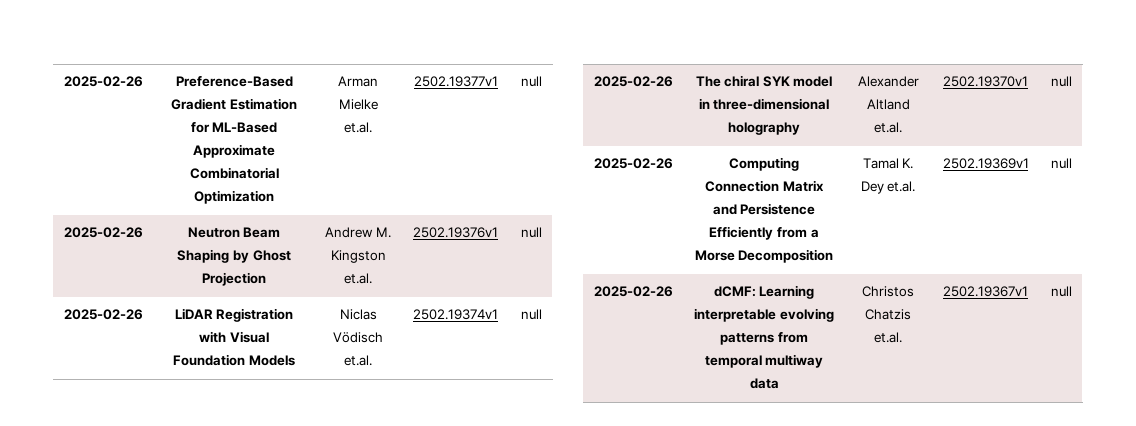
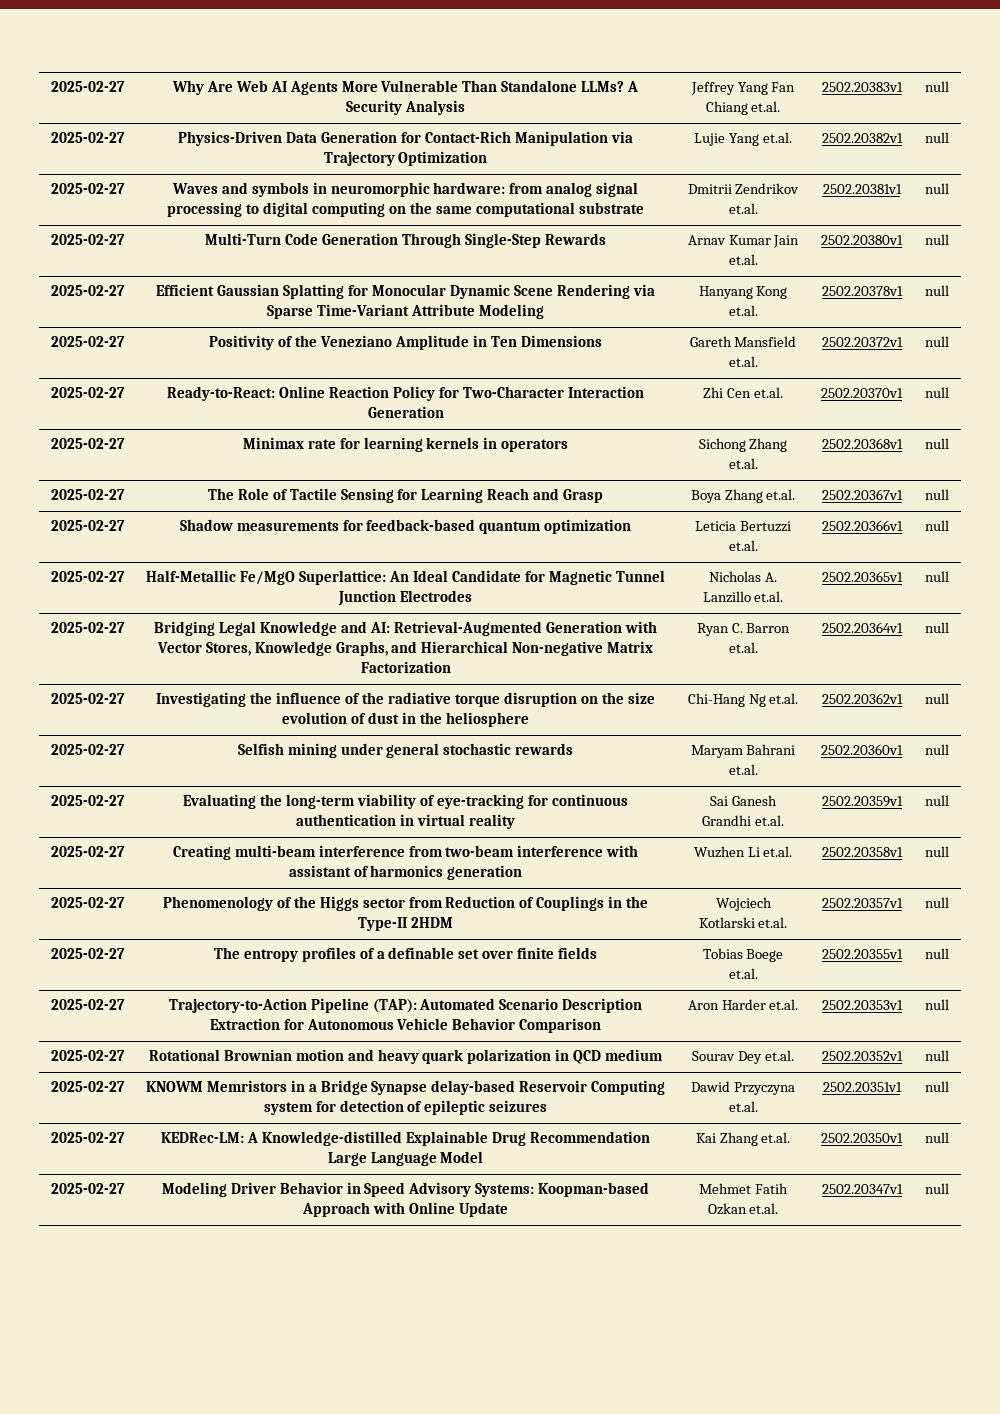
[64,76,143,87] [175,76,293,87] [171,98,297,110] [190,122,278,133] [193,144,275,158] [189,167,279,179] [194,190,274,204] [338,76,378,87] [338,99,378,110] [344,122,372,133] [413,76,498,87] [520,76,542,87] [64,227,143,238] [187,227,281,238] [177,249,291,263] [202,272,266,286] [324,227,392,238] [330,250,386,263] [344,273,372,284] [413,227,498,238] [520,227,542,238] [64,309,143,320] [174,308,294,322] [199,331,269,343] [173,354,295,366] [339,309,377,320] [333,332,383,343] [344,355,372,366] [413,309,498,320] [520,309,542,320] [594,76,673,87] [695,75,833,87] [698,98,830,110] [728,122,800,135] [857,76,919,87] [866,99,910,110] [874,122,902,133] [943,76,1028,87] [1050,76,1072,87] [594,158,673,169] [729,157,799,171] [705,180,824,192] [712,203,816,215] [709,226,819,240] [694,249,834,263] [862,158,914,169] 2025-02-26 | Preference-Based Gradient Estimation for ML-Based Approximate Combinatorial Optimization | Arman Mielke et.al. | 2502.19377v1 | null // 2025-02-26 | Neutron Beam Shaping by Ghost Projection | Andrew M. Kingston et.al. | 2502.19376v1 | null // 2025-02-26 | LiDAR Registration with Visual Foundation Models | Niclas Vödisch et.al. | 2502.19374v1 | null // 2025-02-26 | The chiral SYK model in three-dimensional holography | Alexander Altland et.al. | 2502.19370v1 | null // 2025-02-26 | Computing Connection Matrix and Persistence Efficiently from a Morse Decomposition | Tamal K. -> [50,81,125,92] [171,80,639,95] [346,100,465,115] [690,82,796,95] [705,101,781,115] [821,82,903,92] [925,81,949,92] [50,132,125,143] [178,131,633,146] [323,151,488,166] [694,132,792,146] [821,133,903,143] [925,132,949,143] [50,183,125,194] [171,182,639,197] [167,202,644,217] [687,183,800,194] [728,203,758,214] [822,184,902,194] [925,183,949,194] [50,234,125,245] [205,233,606,248] [687,235,800,248] [728,254,758,265] [821,235,903,245] [925,234,949,245] [50,285,125,296] [156,284,655,299] [267,304,544,319] [698,286,788,299] [728,305,758,316] [821,286,903,296] [925,285,949,296] [50,336,125,347] [209,335,602,350] [689,336,797,347] [728,356,758,367] [821,337,903,347] [925,336,949,347] [50,387,125,398] [167,386,644,401] [367,406,444,418] [703,387,783,398] [821,388,903,398] [925,387,949,398] [50,438,125,449] [242,437,569,452] [698,438,788,452] [728,458,758,469] [821,438,903,449] [925,438,949,449] [50,489,125,500] [207,488,604,503] [690,489,796,503] [821,489,903,500] [925,489,949,500] [50,520,125,531] [179,519,632,534] [695,521,791,532] [728,540,758,551] [821,520,903,531] [925,520,949,531] [50,571,125,582] [146,570,665,585] [338,590,472,606] [709,571,777,582] [702,591,784,603] [821,571,903,582] [925,571,949,582] [50,622,125,633] [154,621,657,636] [156,641,654,656] [360,661,451,673] [696,623,791,636] [728,642,758,653] [821,622,903,633] [925,622,949,633] [50,693,125,704] [156,692,655,707] [282,712,529,727] [687,693,799,707] [821,693,903,704] [925,693,949,704] [50,744,125,755] [237,743,574,758] [690,744,796,758] [728,764,758,775] [821,744,903,755] [925,744,949,755] [50,795,125,806] [183,794,628,809] [296,814,515,829] [710,795,777,806] [702,815,784,826] [821,796,903,807] [925,795,949,806] [50,846,125,857] [172,845,639,860] [288,865,523,880] [693,846,793,858] [821,847,903,857] [925,846,949,857] [50,897,125,908] [162,896,649,911] [358,917,453,931] [715,897,772,911] [698,917,788,928] [821,898,903,908] [925,897,949,908] [50,948,125,959] [213,947,598,962] [702,948,784,962] [728,968,758,979] [821,949,903,959] [925,948,949,959] [50,999,125,1010] [168,998,643,1013] [209,1018,602,1033] [687,999,799,1010] [821,1000,903,1010] [925,999,949,1010] [50,1050,125,1061] [148,1049,664,1064] [692,1051,736,1061] 2025-02-27 | Why Are Web AI Agents More Vulnerable Than Standalone LLMs? A Security Analysis | Jeffrey Yang Fan Chiang et.al. | 2502.20383v1 | null // 2025-02-27 | Physics-Driven Data Generation for Contact-Rich Manipulation via Trajectory Optimization | Lujie Yang et.al. | 2502.20382v1 | null // 2025-02-27 | Waves and symbols in neuromorphic hardware: from analog signal processing to digital computing on the same computational substrate | Dmitrii Zendrikov et.al. | 2502.20381v1 | null // 2025-02-27 | Multi-Turn Code Generation Through Single-Step Rewards | Arnav Kumar Jain et.al. | 2502.20380v1 | null // 2025-02-27 | Efficient Gaussian Splatting for Monocular Dynamic Scene Rendering via Sparse Time-Variant Attribute Modeling | Hanyang Kong et.al. | 2502.20378v1 | null // 2025-02-27 | Positivity of the Veneziano Amplitude in Ten Dimensions | Gareth Mansfield et.al. | 2502.20372v1 | null // 2025-02-27 | Ready-to-React: Online Reaction Policy for Two-Character Interaction Generation | Zhi Cen et.al. | 2502.20370v1 | null // 2025-02-27 | Minimax rate for learning kernels in operators | Sichong Zhang et.al. | 2502.20368v1 | null // 2025-02-27 | The Role of Tactile Sensing for Learning Reach and Grasp | Boya Zhang et.al. | 2502.20367v1 | null // 2025-02-27 | Shadow measurements for feedback-based quantum optimization | Leticia Bertuzzi et.al. | 2502.20366v1 | null // 2025-02-27 | Half-Metallic Fe/MgO Superlattice: An Ideal Candidate for Magnetic Tunnel Junction Electrodes | Nicholas A. Lanzillo et.al. | 2502.20365v1 | null // 2025-02-27 | Bridging Legal Knowledge and AI: Retrieval-Augmented Generation with Vector Stores, Knowledge Graphs, and Hierarchical Non-negative Matrix Factorization | Ryan C. Barron et.al. | 2502.20364v1 | null // 2025-02-27 | Investigating the influence of the radiative torque disruption on the size evolution of dust in the heliosphere | Chi-Hang Ng et.al. | 2502.20362v1 | null // 2025-02-27 | Selfish mining under general stochastic rewards | Maryam Bahrani et.al. | 2502.20360v1 | null // 2025-02-27 | Evaluating the long-term viability of eye-tracking for continuous authentication in virtual reality | Sai Ganesh Grandhi et.al. | 2502.20359v1 | null // 2025-02-27 | Creating multi-beam interference from two-beam interference with assistant of harmonics generation | Wuzhen Li et.al. | 2502.20358v1 | null // 2025-02-27 | Phenomenology of the Higgs sector from Reduction of Couplings in the Type-II 2HDM | Wojciech Kotlarski et.al. | 2502.20357v1 | null // 2025-02-27 | The entropy profiles of a definable set over finite fields | Tobias Boege et.al. | 2502.20355v1 | null // 2025-02-27 | Trajectory-to-Action Pipeline (TAP): Automated Scenario Description Extraction for Autonomous Vehicle Behavior Comparison | Aron Harder et.al. | 2502.20353v1 | null // 2025-02-27 | Rotational Brownian motion and heavy quark polarization in QCD medium | Sourav
[942,158,1029,169] [1050,158,1072,169] [594,286,673,297] [713,285,815,299] [694,308,834,322] [720,332,808,345] [704,354,824,368] [749,378,779,389] [862,286,914,297] [865,309,911,320] [874,332,902,343] [943,286,1028,297] [1050,286,1072,297] 2502.19369v1 | null // 2025-02-26 | dCMF: Learning interpretable evolving patterns from temporal multiway data | Christos Chatzis et.al. | 2502.19367v1 | null -> [821,1051,903,1061] [925,1050,949,1061] [50,1081,125,1092] [145,1080,666,1095] [263,1100,548,1115] [691,1081,795,1095] [728,1101,758,1112] [822,1082,902,1092] [925,1081,949,1092] [50,1132,125,1143] [161,1131,650,1146] [327,1151,484,1166] [695,1132,791,1146] [821,1133,903,1143] [925,1132,949,1143] [50,1183,125,1194] [161,1182,650,1197] [302,1202,508,1217] [699,1183,788,1194] [707,1203,779,1215] [821,1184,903,1194] [925,1183,949,1194] 2502.20352v1 | null // 2025-02-27 | KNOWM Memristors in a Bridge Synapse delay-based Reservoir Computing system for detection of epileptic seizures | Dawid Przyczyna et.al. | 2502.20351v1 | null // 2025-02-27 | KEDRec-LM: A Knowledge-distilled Explainable Drug Recommendation Large Language Model | Kai Zhang et.al. | 2502.20350v1 | null // 2025-02-27 | Modeling Driver Behavior in Speed Advisory Systems: Koopman-based Approach with Online Update | Mehmet Fatih Ozkan et.al. | 2502.20347v1 | null

